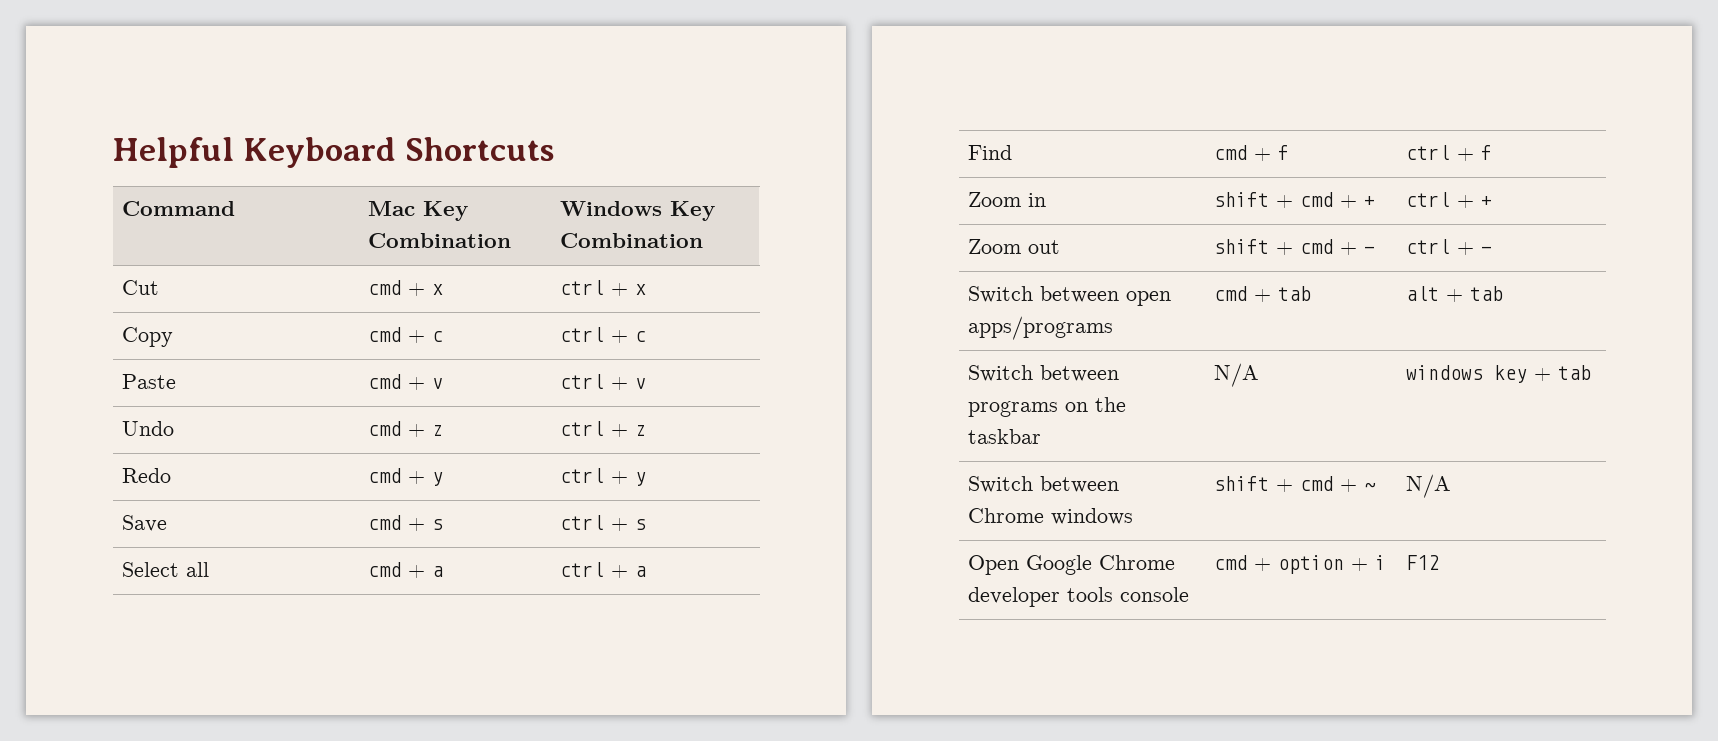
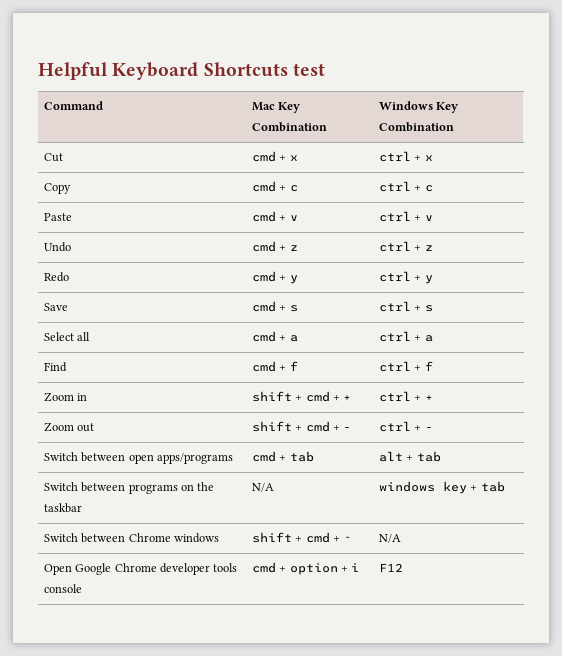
(555, 149) none -> [292,63,325,76] test

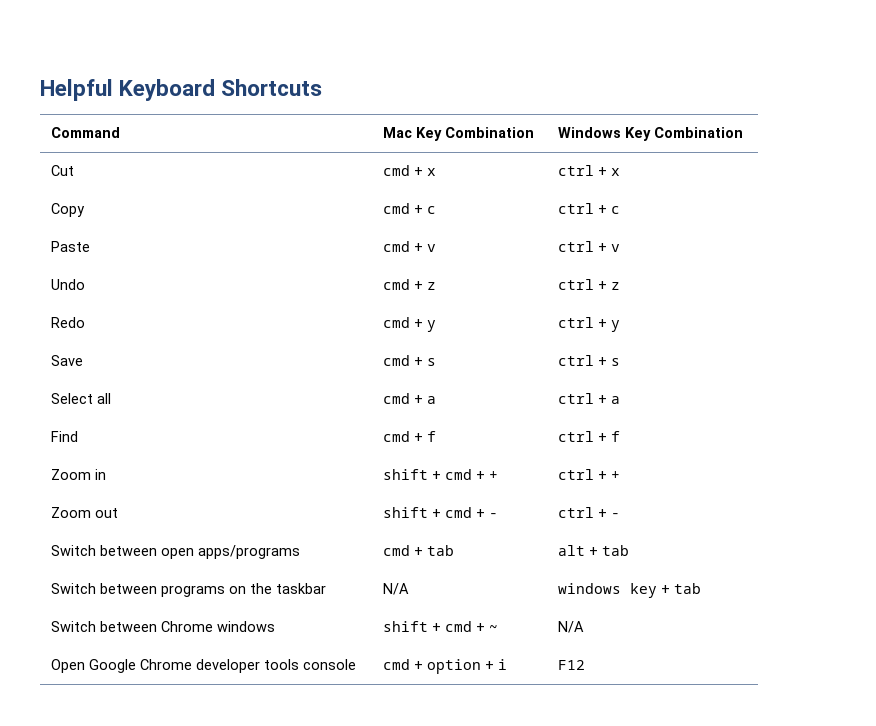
[292,63,325,76] test -> (323, 87) none

